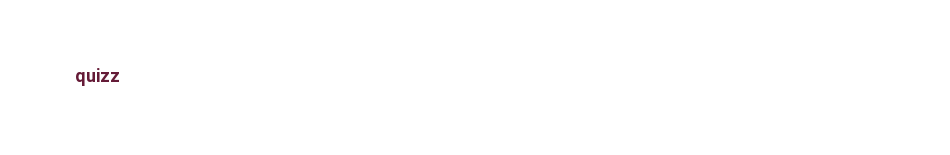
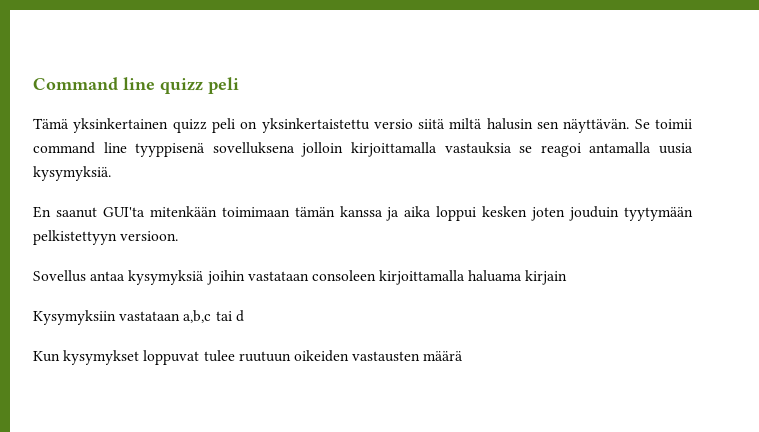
[75,68,120,86] quizz -> [33,77,239,94] [33,118,692,133] [33,142,694,157] [33,166,111,181] [33,206,693,221] [33,230,179,245] [33,270,568,285] [33,310,244,325] [33,350,464,365] Command line quizz peli // Tämä yksinkertainen quizz peli on yksinkertaistettu versio siitä miltä halusin sen näyttävän. Se toimii command line tyyppisenä sovelluksena jolloin kirjoittamalla vastauksia se reagoi antamalla uusia kysymyksiä. // En saanut GUI'ta mitenkään toimimaan tämän kanssa ja aika loppui kesken joten jouduin tyytymään pelkistettyyn versioon. // Sovellus antaa kysymyksiä joihin vastataan consoleen kirjoittamalla haluama kirjain // Kysymyksiin vastataan a,b,c tai d // Kun kysymykset loppuvat tulee ruutuun oikeiden vastausten määrä

